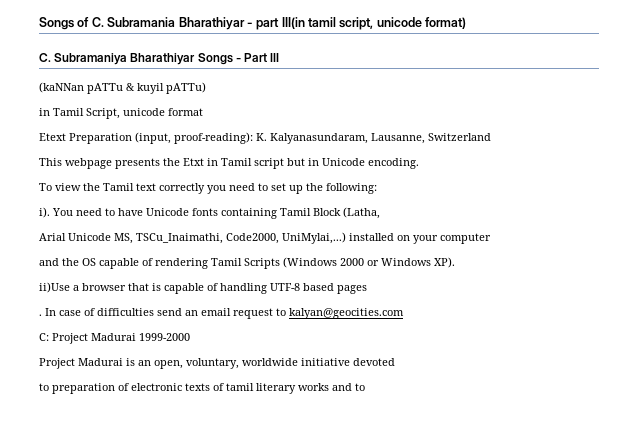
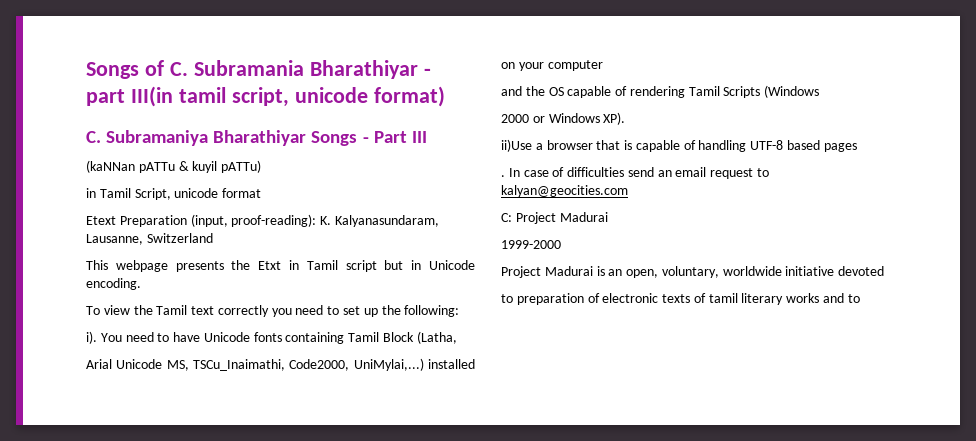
(337, 262) none -> (820, 91) //
(136, 337) none -> (608, 217) //

